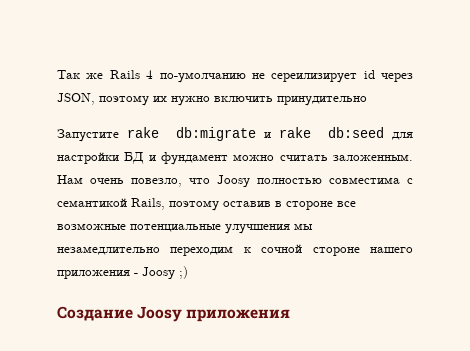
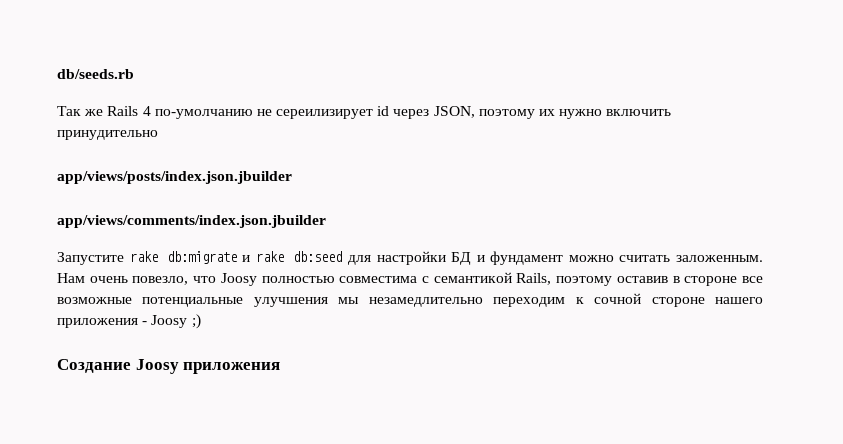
(57, 74) none -> [57,69,134,79] db/seeds.rb //
(367, 101) none -> [57,171,292,184] [57,215,326,228] // app/views/posts/index.json.jbuilder // app/views/comments/index.json.jbuilder

